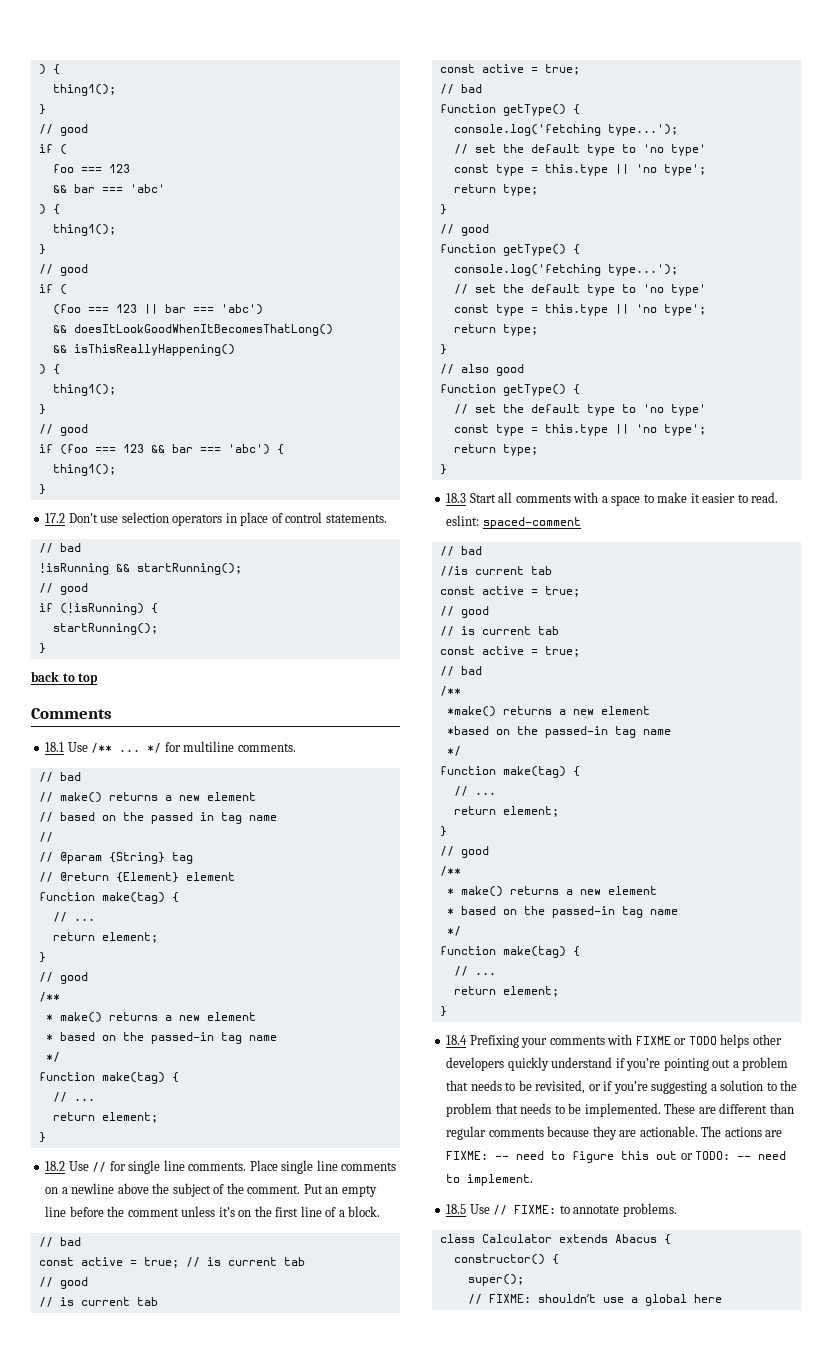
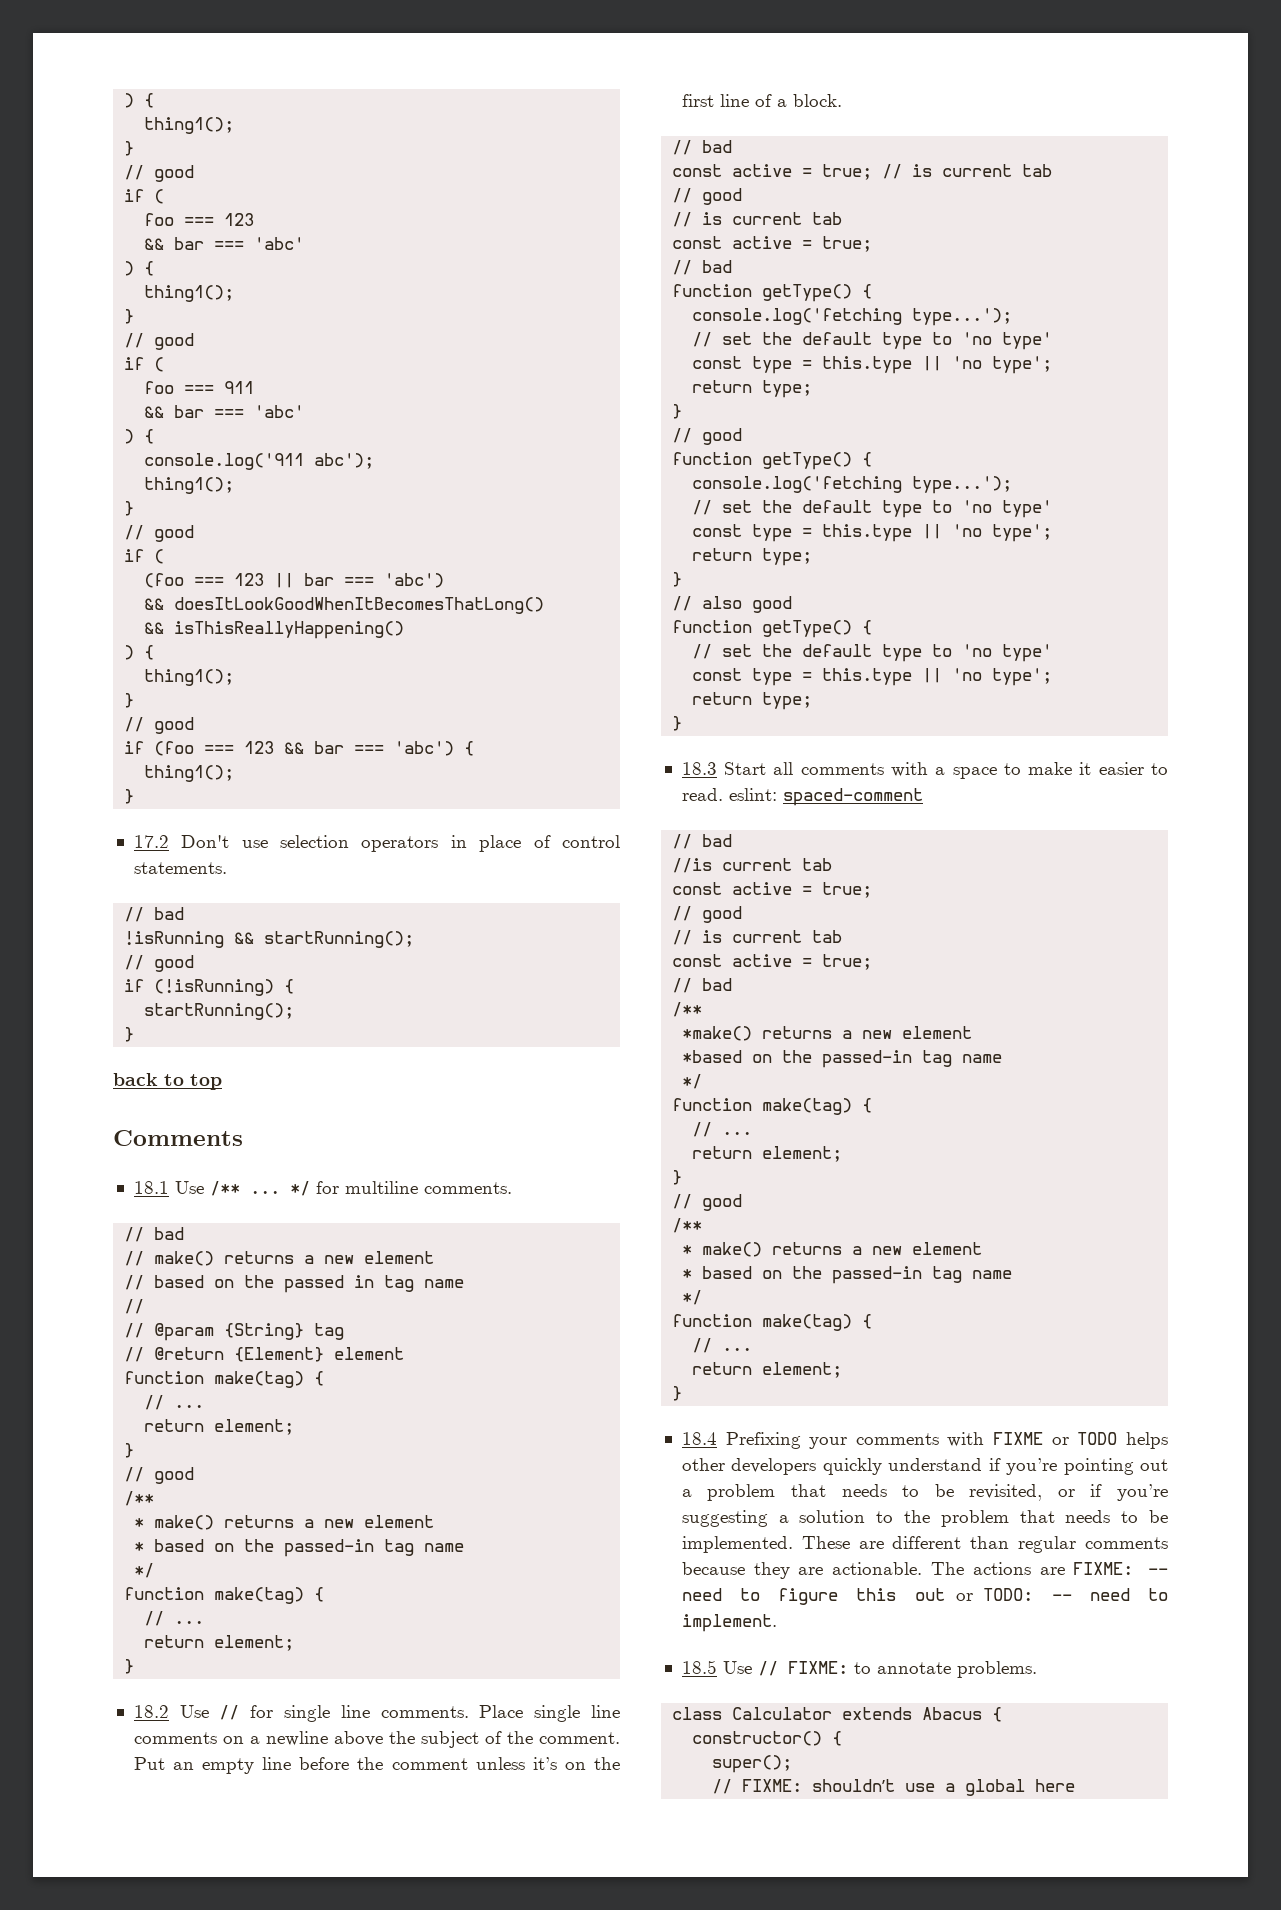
(67, 289) none -> [144,381,255,394] [144,405,305,418] [124,429,155,444] [144,453,375,470] [144,477,235,494] [124,501,135,516] [124,525,195,542] [124,549,165,564] // foo === 911 // && bar === 'abc' // ) { // console.log('911 abc'); // thing1(); // } // // good // if (

